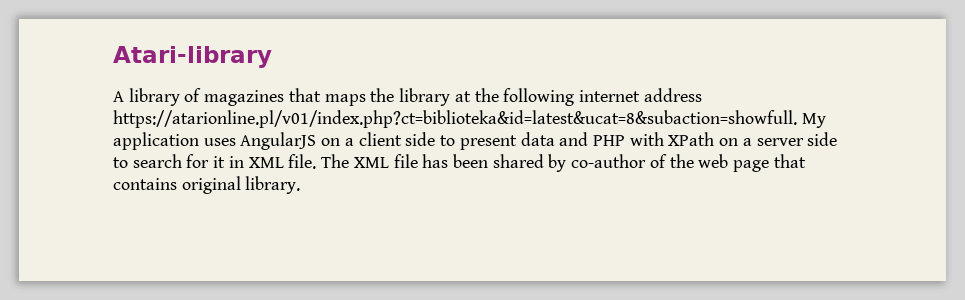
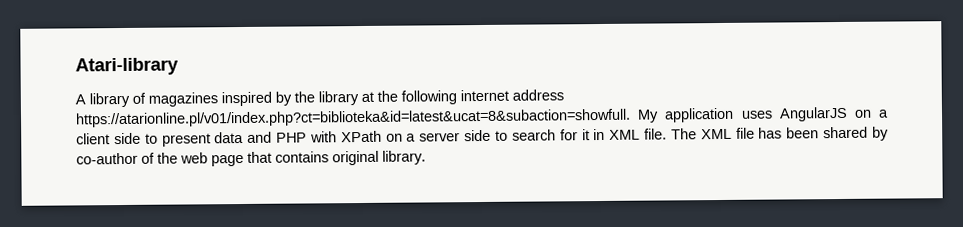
[288,88,366,106] that maps -> [221,91,292,107] inspired by

